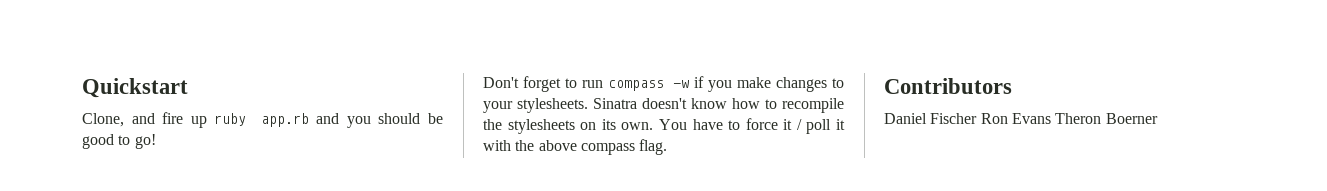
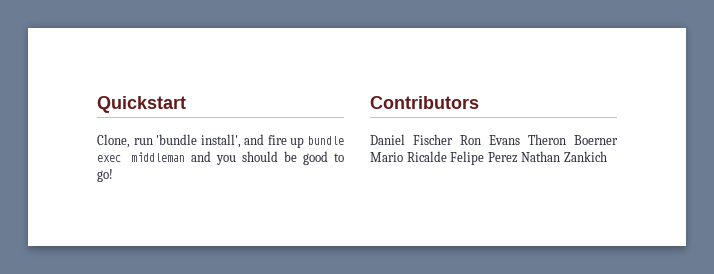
[131,112,309,128] and fire up ruby app.rb -> [133,134,345,148] [97,152,186,162] run 'bundle install', and fire up bundle exec middleman
[483,76,844,92] [483,98,844,113] [483,118,845,134] [483,139,668,155] // Don't forget to run compass -w if you make changes to your stylesheets. Sinatra doesn't know how to recompile the stylesheets on its own. You have to force it / poll it with the above compass flag. -> (113, 175) none
(1158, 118) none -> [370,151,607,165] Mario Ricalde Felipe Perez Nathan Zankich

